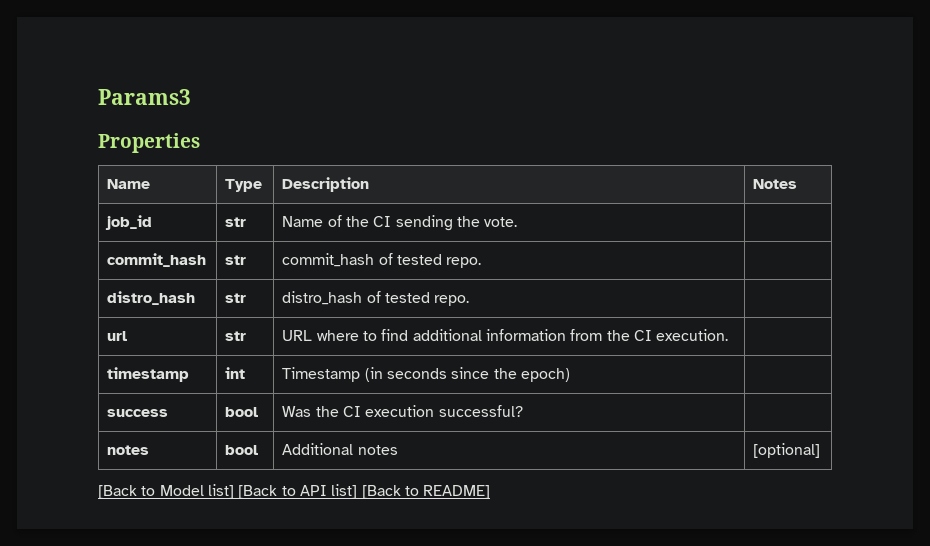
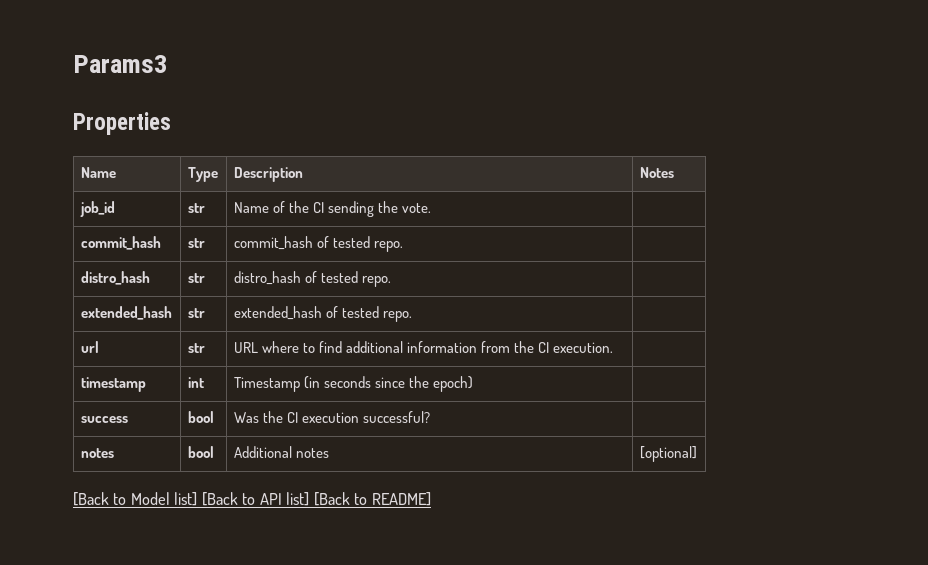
(470, 300) none -> [80,306,172,320] [187,308,205,318] [233,306,412,322] // extended_hash | str | extended_hash of tested repo. |

